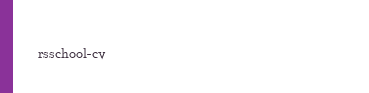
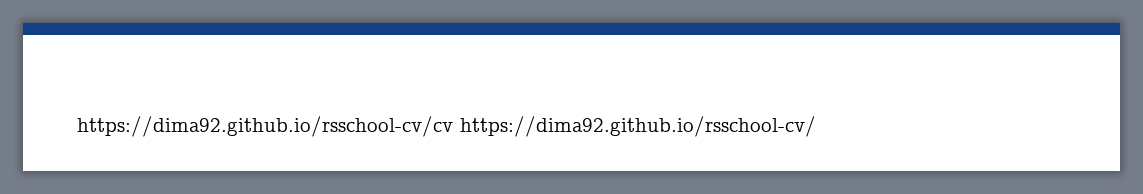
[38,48,106,60] rsschool-cv -> [77,116,816,137] https://dima92.github.io/rsschool-cv/cv https://dima92.github.io/rsschool-cv/

